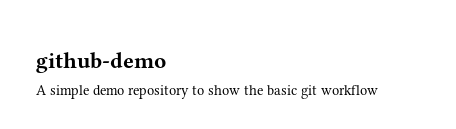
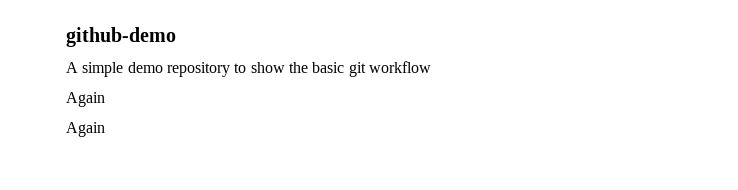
(378, 90) none -> [66,92,105,107] [66,122,105,137] // Again // Again

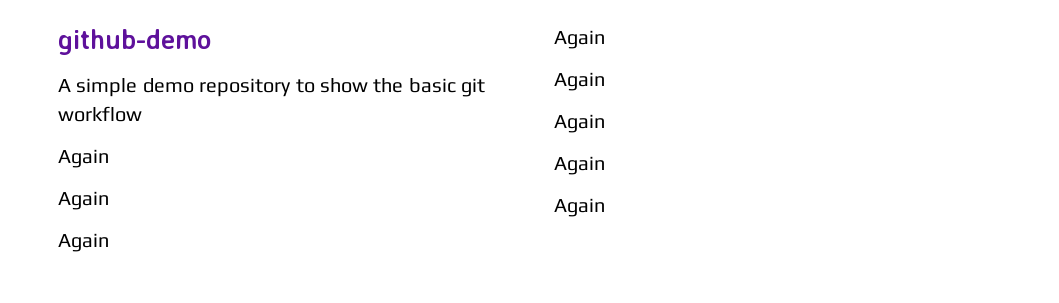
(105, 129) none -> [58,233,109,252] [554,30,605,49] [554,72,605,91] [554,114,605,133] [554,156,605,175] [554,198,605,217] // Again // Again // Again // Again // Again // Again

